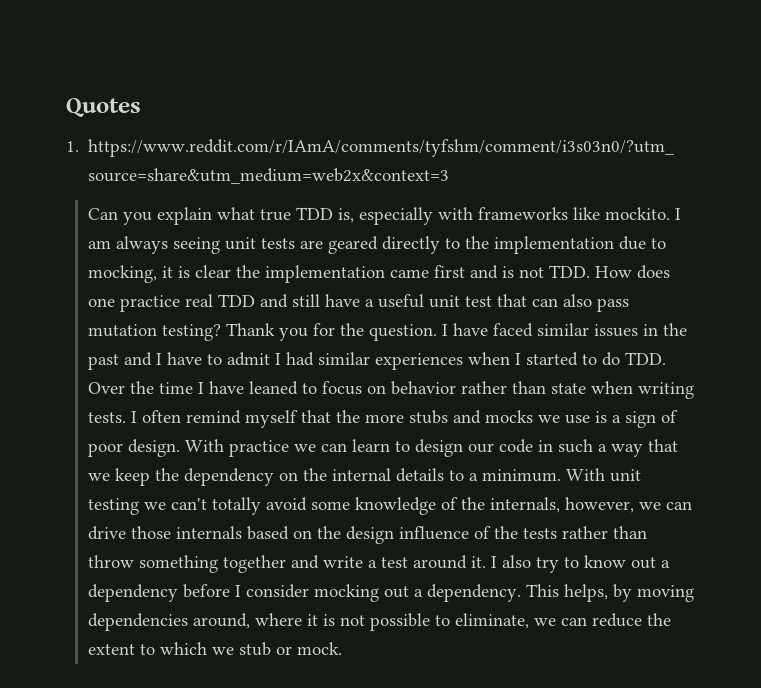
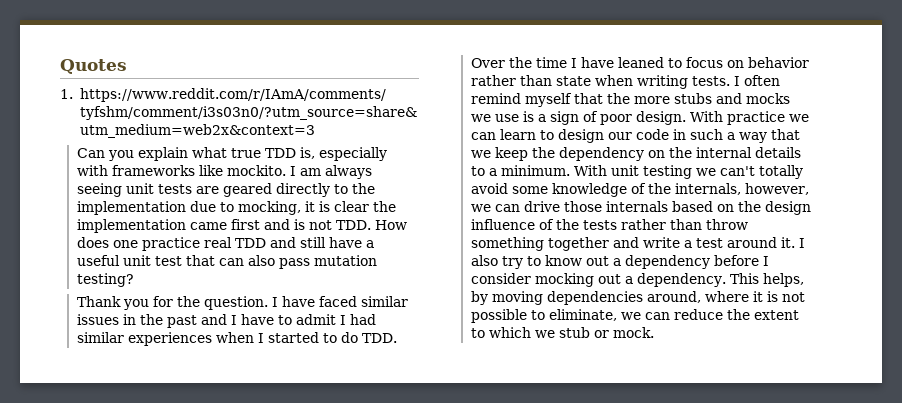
(222, 332) none -> (134, 280) //

